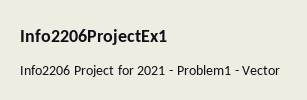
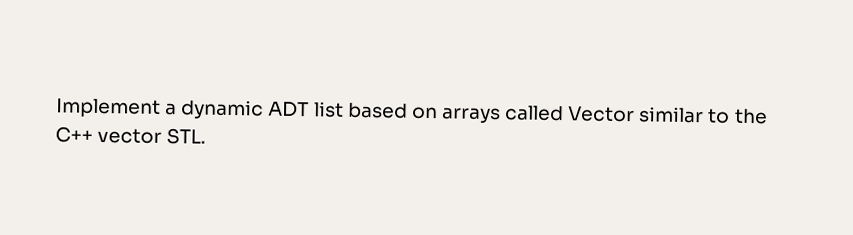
[20,29,167,45] [20,65,281,77] Info2206ProjectEx1 // Info2206 Project for 2021 - Problem1 - Vector -> [55,98,768,125] [55,126,207,145] Implement a dynamic ADT list based on arrays called Vector similar to the C++ vector STL.

